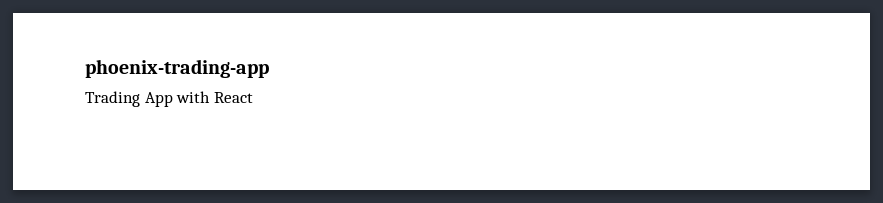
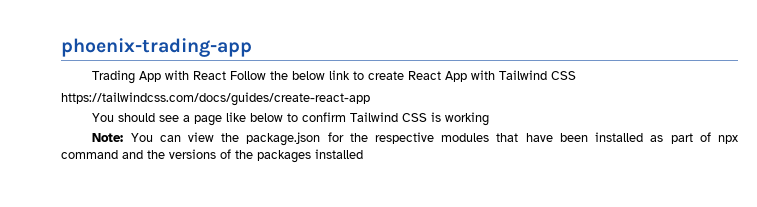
(253, 97) none -> [230,70,577,82] [61,92,370,106] [92,112,490,126] [92,132,738,146] [61,149,363,163] Follow the below link to create React App with Tailwind CSS // https://tailwindcss.com/docs/guides/create-react-app // You should see a page like below to confirm Tailwind CSS is working // Note: You can view the package.json for the respective modules that have been installed as part of npx command and the versions of the packages installed

